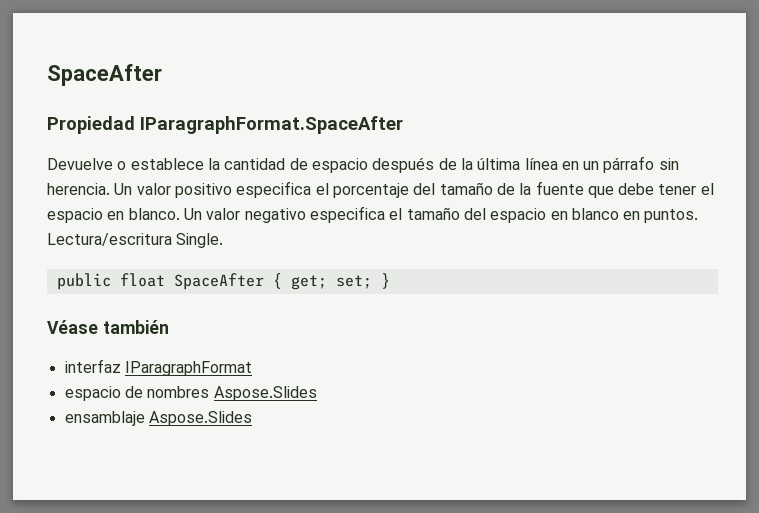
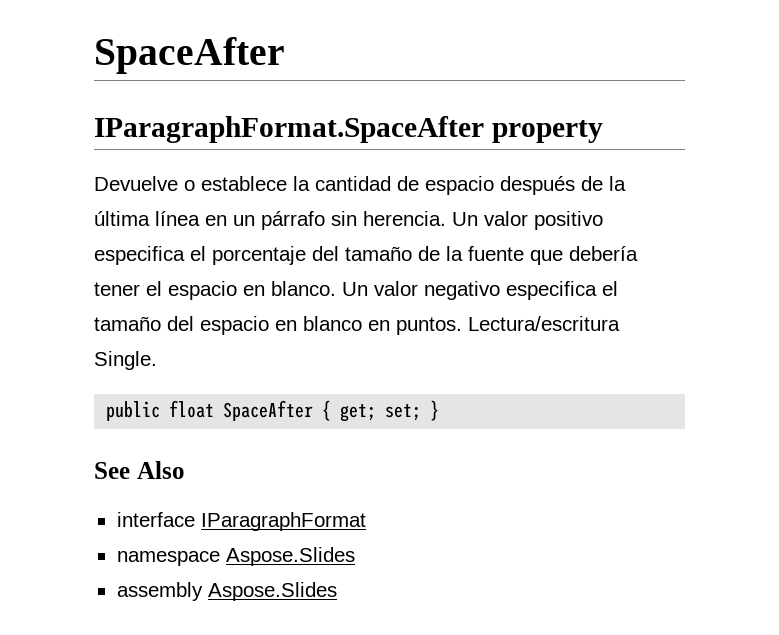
[47,116,135,134] Propiedad -> (285, 55) none
(403, 125) none -> [491,120,603,143] property
[618,183,655,195] debe -> [569,246,638,261] debería
[47,320,169,334] [64,359,252,376] [64,386,210,401] Véase también // interfaz IParagraphFormat // espacio de nombres -> [94,461,185,479] [116,512,366,531] [116,551,220,566] See Also // interface IParagraphFormat // namespace
[64,411,145,426] ensamblaje -> [116,582,203,601] assembly

